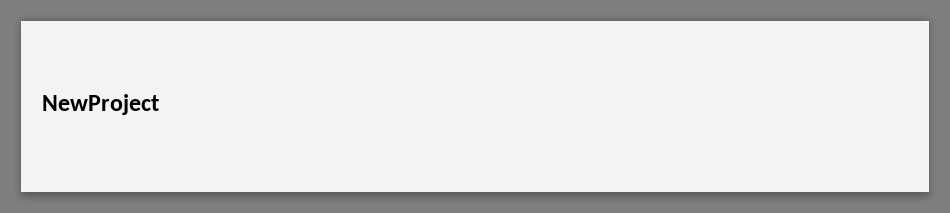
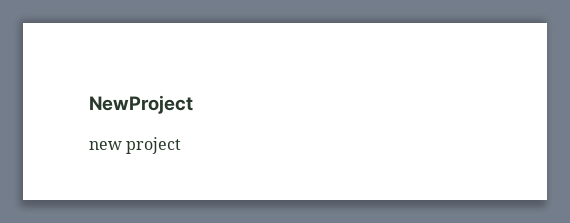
(159, 104) none -> [89,137,182,154] // new project

